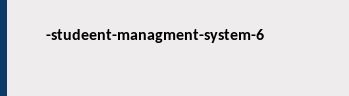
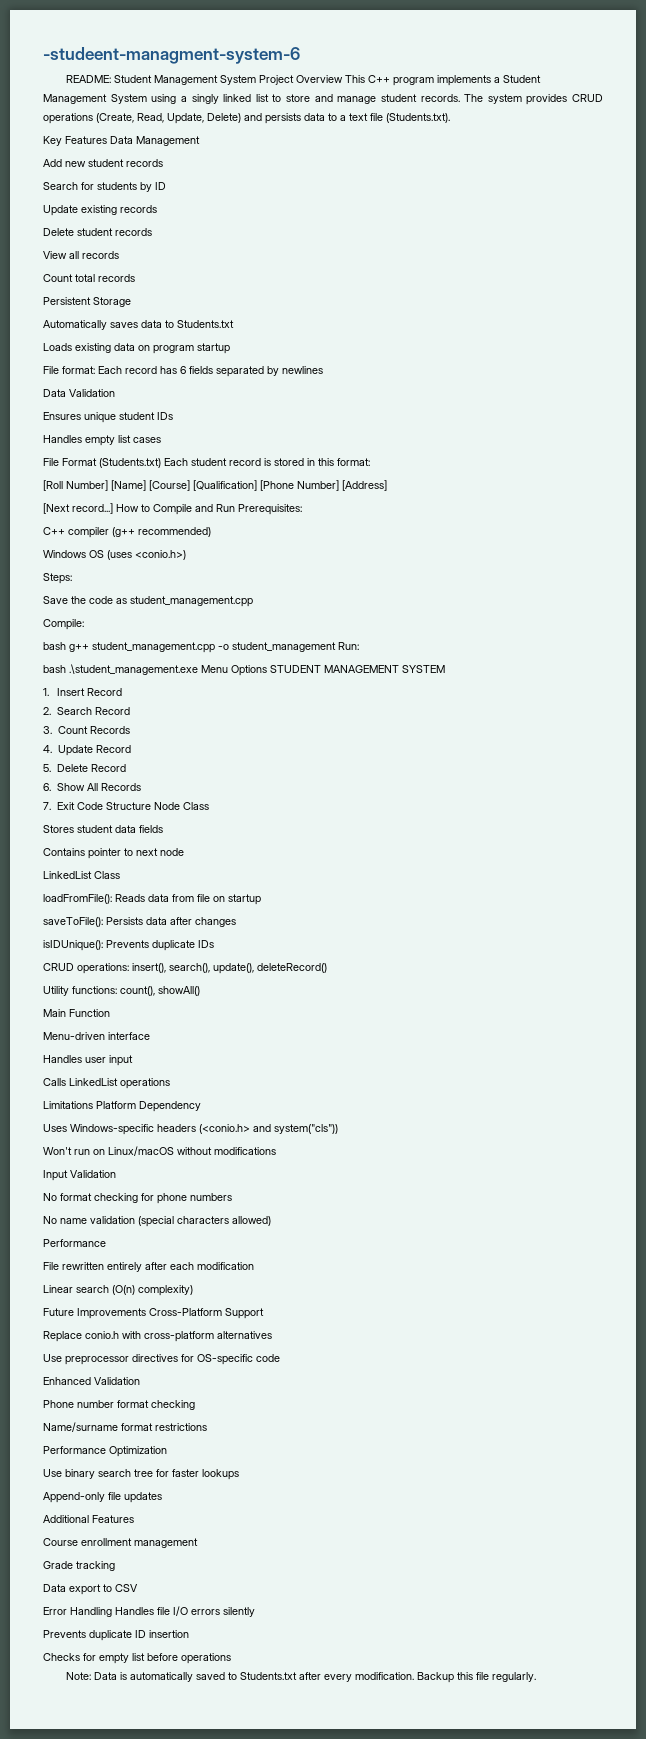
(264, 36) none -> [66,75,542,86] [43,94,603,105] [43,113,450,124] [43,136,200,146] [43,159,163,167] [43,182,166,192] [43,205,157,216] [43,228,152,236] [43,251,119,259] [43,274,135,282] [43,297,131,307] [43,320,234,330] [43,343,230,354] [43,366,323,377] [43,389,115,397] [43,412,173,423] [43,435,161,446] [43,458,370,468] [43,480,387,491] [43,503,302,515] [43,527,211,538] [43,550,186,560] [43,573,72,584] [43,596,253,607] [43,619,84,630] [43,642,359,653] [43,664,445,676] [43,688,122,696] [43,707,130,715] [43,726,130,734] [43,745,131,756] [43,764,126,772] [43,783,141,791] [43,802,209,810] [43,825,163,833] [43,848,184,859] [43,871,120,879] [43,894,261,905] [43,917,236,927] [43,940,214,951] [43,963,327,974] [43,986,200,996] [43,1009,110,1017] [43,1032,150,1040] [43,1055,133,1066] [43,1078,170,1089] [43,1101,201,1112] [43,1124,338,1135] [43,1146,276,1156] [43,1170,116,1181] [43,1193,232,1204] [43,1216,271,1227] [43,1239,106,1247] [43,1262,254,1272] [43,1285,193,1296] [43,1308,264,1319] [43,1331,272,1342] [43,1354,280,1365] [43,1377,140,1385] [43,1400,195,1410] [43,1422,207,1432] [43,1446,167,1457] [43,1469,239,1480] [43,1492,162,1503] [43,1515,134,1523] [43,1538,198,1548] [43,1561,115,1571] [43,1584,138,1595] [43,1606,255,1617] [43,1630,189,1641] [43,1653,231,1664] [66,1672,537,1683] // README: Student Management System Project Overview This C++ program implements a Student Management System using a singly linked list to store and manage student records. The system provides CRUD operations (Create, Read, Update, Delete) and persists data to a text file (Students.txt). // Key Features Data Management // Add new student records // Search for students by ID // Update existing records // Delete student records // View all records // Count total records // Persistent Storage // Automatically saves data to Students.txt // Loads existing data on program startup // File format: Each record has 6 fields separated by newlines // Data Validation // Ensures unique student IDs // Handles empty list cases // File Format (Students.txt) Each student record is stored in this format: // [Roll Number] [Name] [Course] [Qualification] [Phone Number] [Address] // [Next record...] How to Compile and Run Prerequisites: // C++ compiler (g++ recommended) // Windows OS (uses <conio.h>) // Steps: // Save the code as student_management.cpp // Compile: // bash g++ student_management.cpp -o student_management Run: // bash .\student_management.exe Menu Options STUDENT MANAGEMENT SYSTEM // 1. Insert Record // 2. Search Record // 3. Count Records // 4. Update Record // 5. Delete Record // 6. Show All Records // 7. Exit Code Structure Node Class // Stores student data fields // Contains pointer to next node // LinkedList Class // loadFromFile(): Reads data from file on startup // saveToFile(): Persists data after changes // isIDUnique(): Prevents duplicate IDs // CRUD operations: insert(), search(), update(), deleteRecord() // Utility functions: count(), showAll() // Main Function // Menu-driven interface // Handles user input // Calls LinkedList operations // Limitations Platform Dependency // Uses Windows-specific headers (<conio.h> and system("cls")) // Won't run on Linux/macOS without modifications // Input Validation // No format checking for phone numbers // No name validation (special characters allowed) // Performance // File rewritten entirely after each modification // Linear search (O(n) complexity) // Future Improvements Cross-Platform Support // Replace conio.h with cross-platform alternatives // Use preprocessor directives for OS-specific code // Enhanced Validation // Phone number format checking // Name/surname format restrictions // Performance Optimization // Use binary search tree for faster lookups // Append-only file updates // Additional Features // Course enrollment management // Grade tracking // Data export to CSV // Error Handling Handles file I/O errors silently // Prevents duplicate ID insertion // Checks for empty list before operations // Note: Data is automatically saved to Students.txt after every modification. Backup this file regularly.

